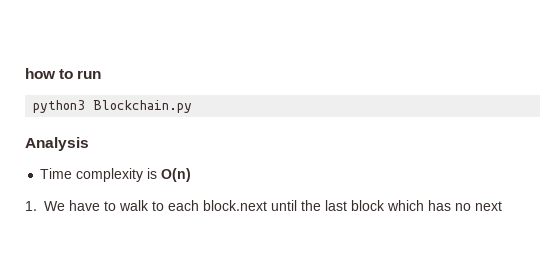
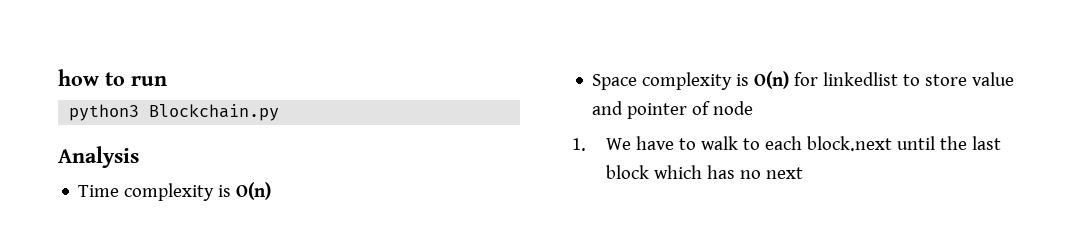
(192, 175) none -> [592,71,1015,90] [592,101,754,119] // Space complexity is O(n) for linkedlist to store value and pointer of node

